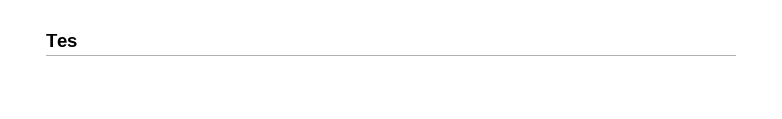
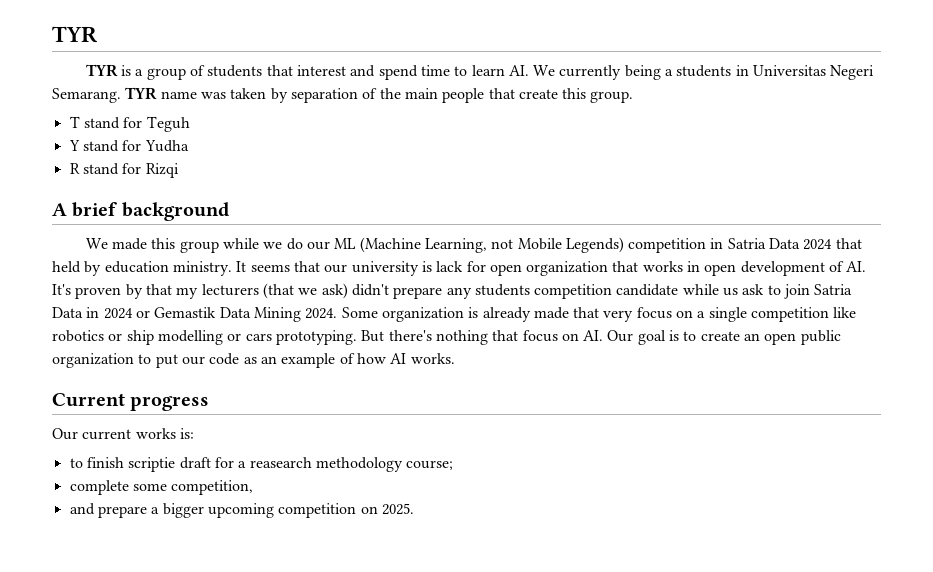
[46,34,77,47] Tes -> [52,26,97,43] [85,64,875,80] [52,87,634,103] [69,116,190,132] [68,140,189,152] [69,163,179,178] [52,202,229,221] [85,237,862,253] [52,261,867,276] [52,283,853,299] [52,307,857,322] [52,330,841,345] [52,353,455,368] [52,393,210,411] [52,428,194,440] [69,457,454,472] [69,480,254,495] [69,503,414,518] TYR // TYR is a group of students that interest and spend time to learn AI. We currently being a students in Universitas Negeri Semarang. TYR name was taken by separation of the main people that create this group. // T stand for Teguh // Y stand for Yudha // R stand for Rizqi // A brief background // We made this group while we do our ML (Machine Learning, not Mobile Legends) competition in Satria Data 2024 that held by education ministry. It seems that our university is lack for open organization that works in open development of AI. It's proven by that my lecturers (that we ask) didn't prepare any students competition candidate while us ask to join Satria Data in 2024 or Gemastik Data Mining 2024. Some organization is already made that very focus on a single competition like robotics or ship modelling or cars prototyping. But there's nothing that focus on AI. Our goal is to create an open public organization to put our code as an example of how AI works. // Current progress // Our current works is: // to finish scriptie draft for a reasearch methodology course; // complete some competition, // and prepare a bigger upcoming competition on 2025.

